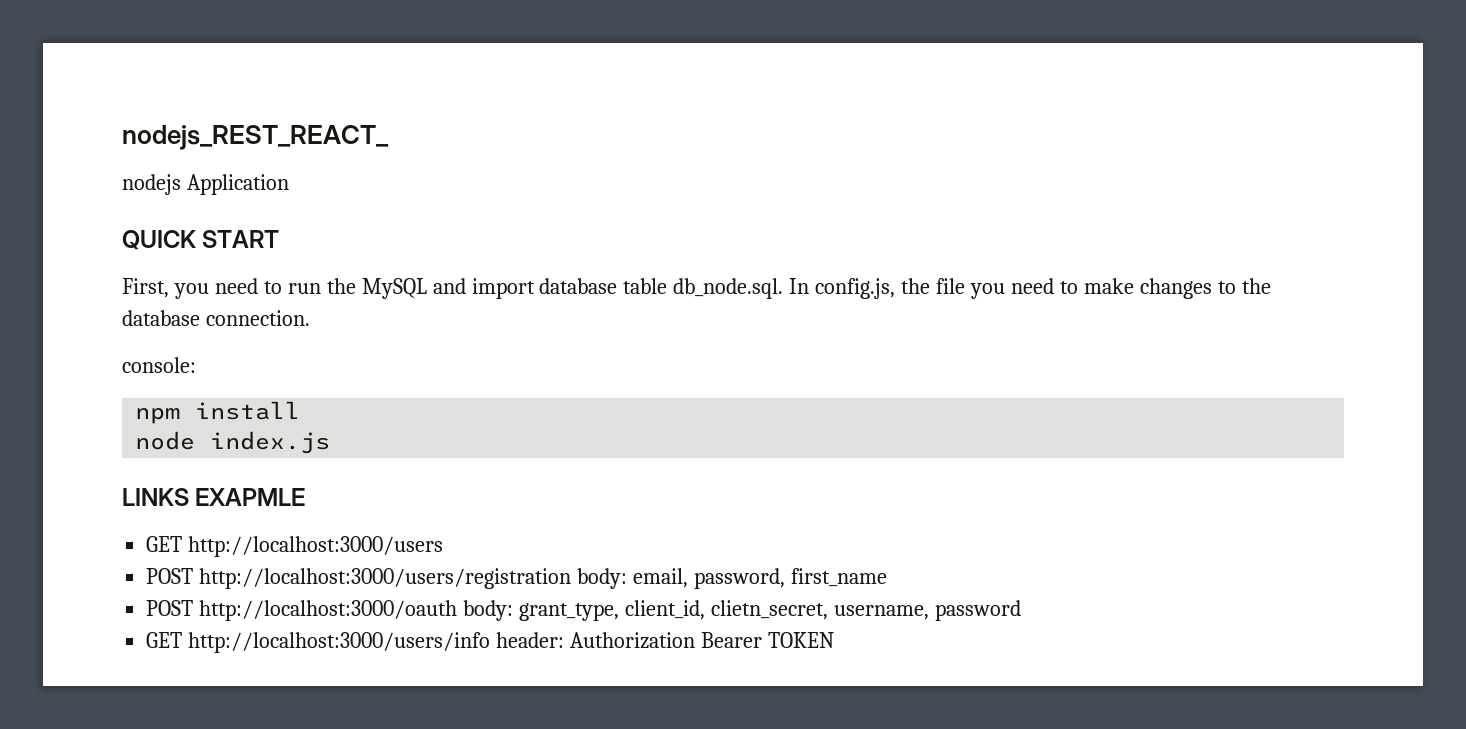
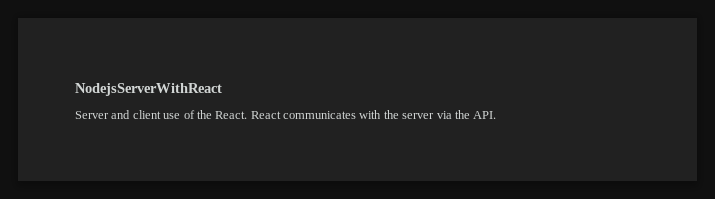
[122,125,389,150] [122,174,289,195] [122,230,280,250] [122,278,1271,299] [122,310,310,326] [122,357,196,373] [135,401,301,424] [135,431,331,454] [122,488,306,506] [146,536,444,557] [146,568,887,589] [146,600,1021,621] [146,632,834,653] nodejs_REST_REACT_ // nodejs Application // QUICK START // First, you need to run the MySQL and import database table db_node.sql. In config.js, the file you need to make changes to the database connection. // console: // npm install // node index.js // LINKS EXAPMLE // GET http://localhost:3000/users // POST http://localhost:3000/users/registration body: email, password, first_name // POST http://localhost:3000/oauth body: grant_type, client_id, clietn_secret, username, password // GET http://localhost:3000/users/info header: Authorization Bearer TOKEN -> [75,83,222,96] [75,110,497,119] NodejsServerWithReact // Server and client use of the React. React communicates with the server via the API.

